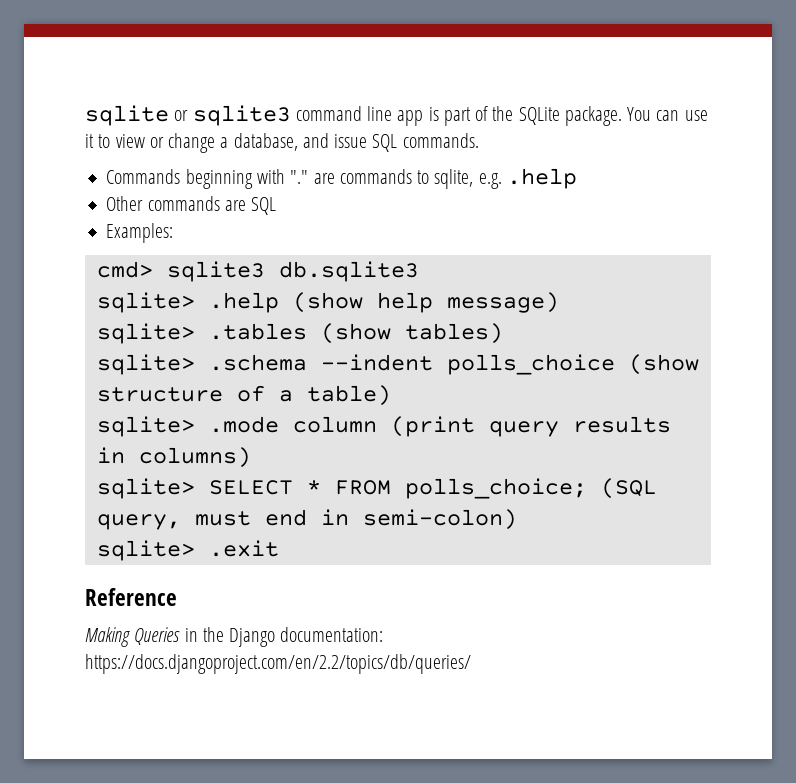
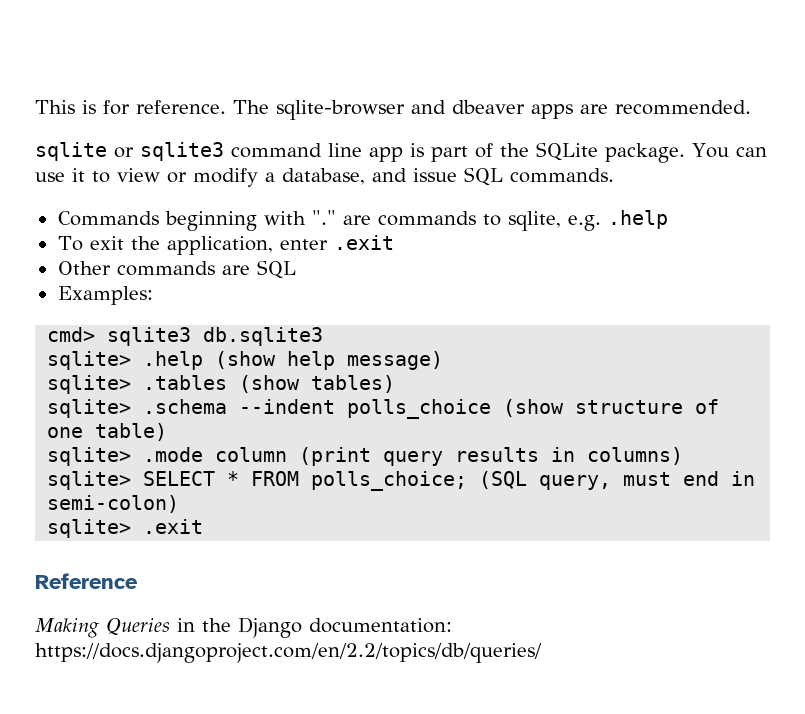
(85, 115) none -> [35,100,751,120] This is for reference. The sqlite-browser and dbeaver apps are recommended. //
[168,133,216,153] change -> [193,168,258,187] modify
(577, 178) none -> [57,235,394,255] // To exit the application, enter .exit
[278,390,293,402] a -> [47,427,84,438] one

